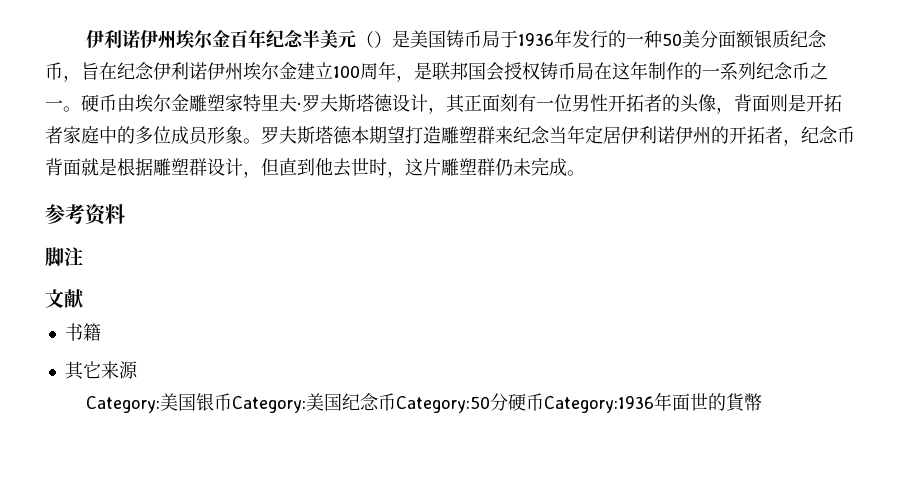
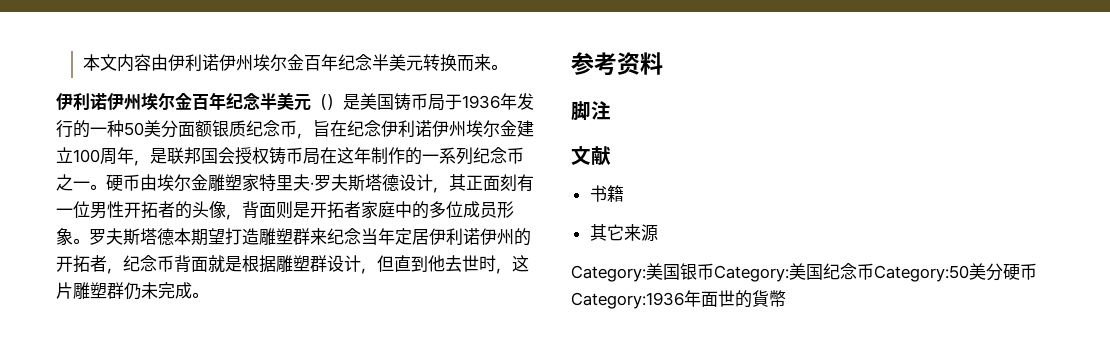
(85, 39) none -> [82,54,507,72] 本文内容由伊利诺伊州埃尔金百年纪念半美元转换而来。 //
(490, 404) none -> [969,263,986,280] 美

